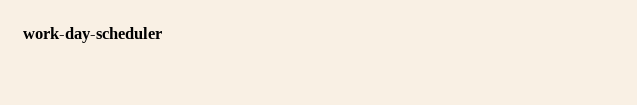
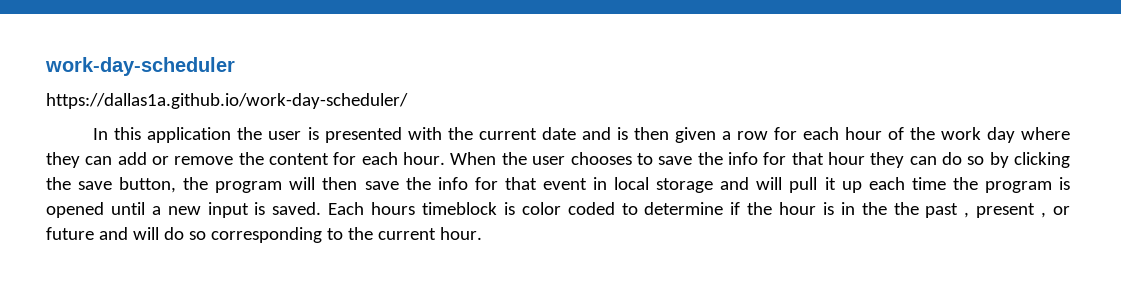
(162, 35) none -> [46,93,408,109] [93,127,1070,143] [46,152,1070,168] [46,177,1071,193] [46,202,1070,218] [46,227,482,243] // https://dallas1a.github.io/work-day-scheduler/ // In this application the user is presented with the current date and is then given a row for each hour of the work day where they can add or remove the content for each hour. When the user chooses to save the info for that hour they can do so by clicking the save button, the program will then save the info for that event in local storage and will pull it up each time the program is opened until a new input is saved. Each hours timeblock is color coded to determine if the hour is in the the past , present , or future and will do so corresponding to the current hour.

